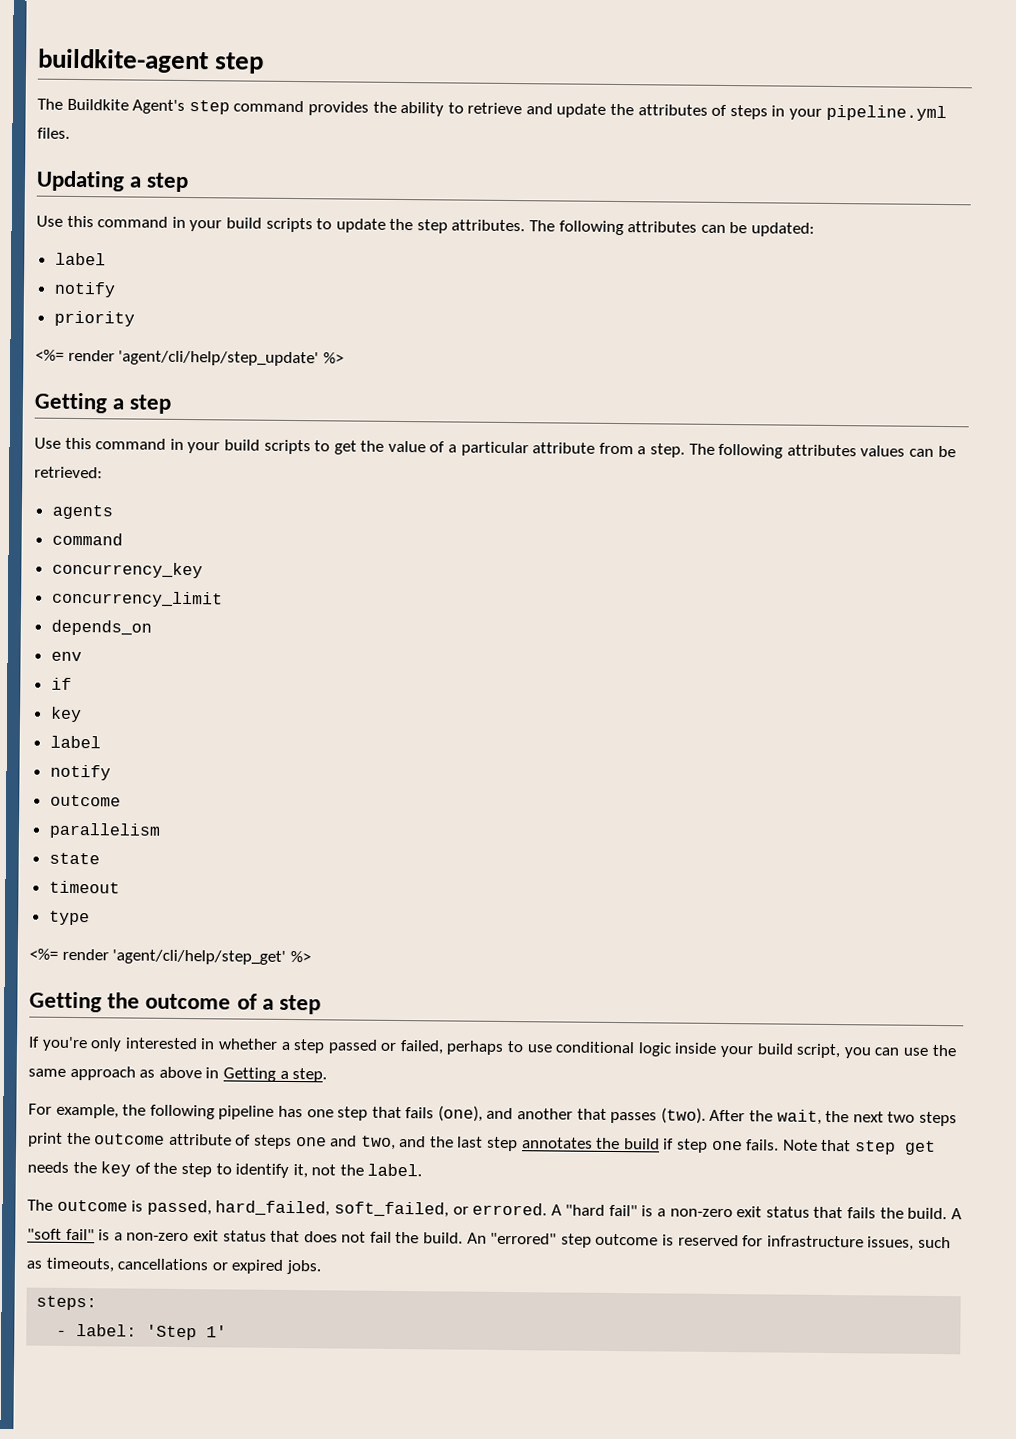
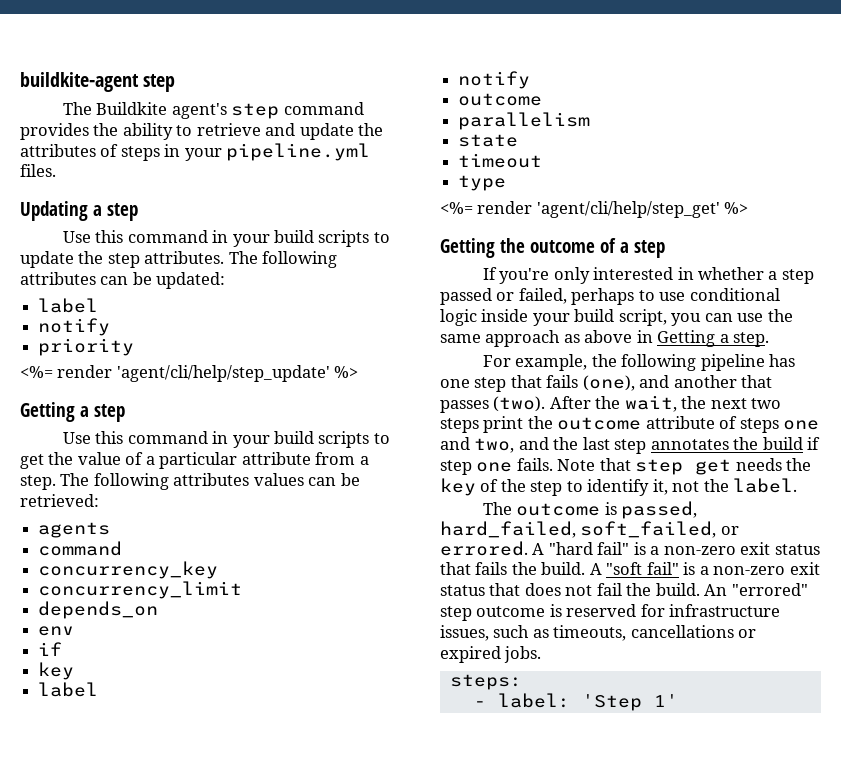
[132,99,186,114] Agent's -> [171,103,227,119] agent's

